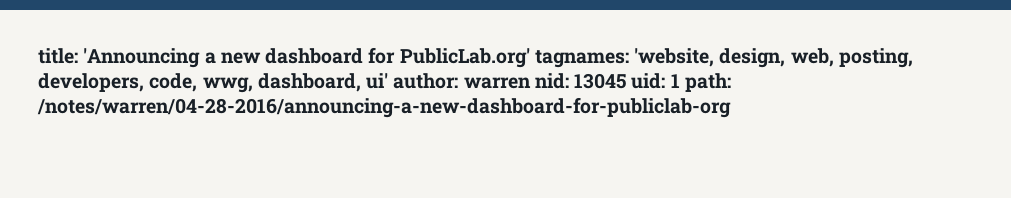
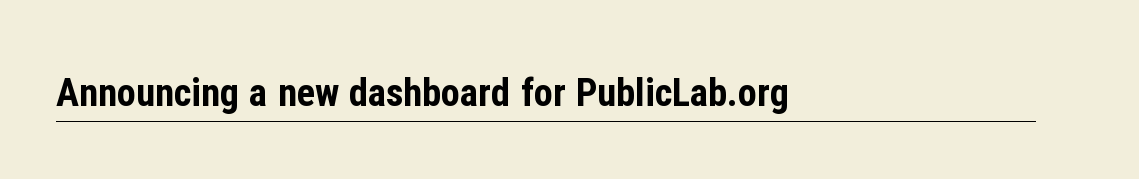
[38,48,201,68] title: 'Announcing -> [56,77,239,114] Announcing
[399,48,913,68] [38,73,731,93] [37,97,731,118] PublicLab.org' tagnames: 'website, design, web, posting, developers, code, wwg, dashboard, ui' author: warren nid: 13045 uid: 1 path: /notes/warren/04-28-2016/announcing-a-new-dashboard-for-publiclab-org -> [575,77,789,114] PublicLab.org

